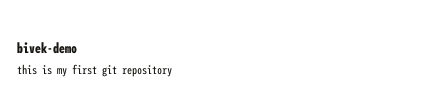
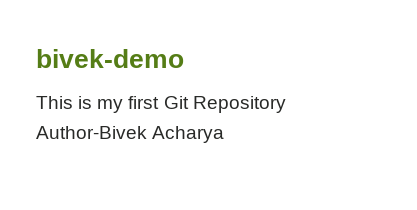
[17,64,37,75] this -> [36,96,73,109] This
[102,65,172,77] git repository -> [163,96,286,113] [36,126,225,143] Git Repository // Author-Bivek Acharya

